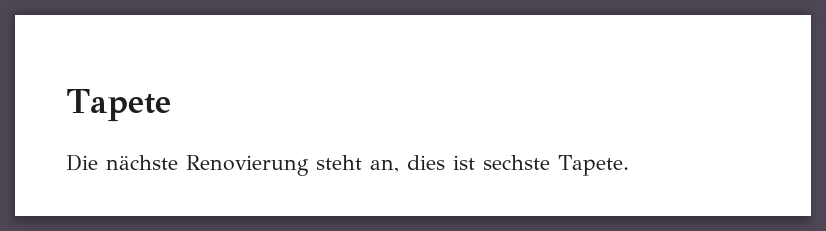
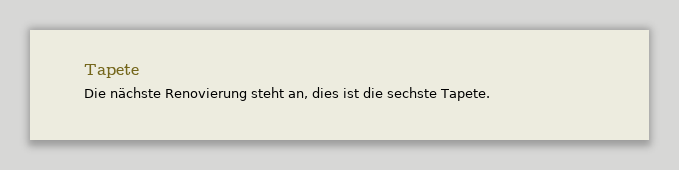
(475, 162) none -> [363,87,383,98] die

